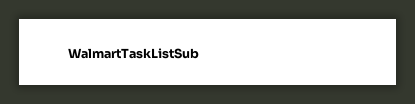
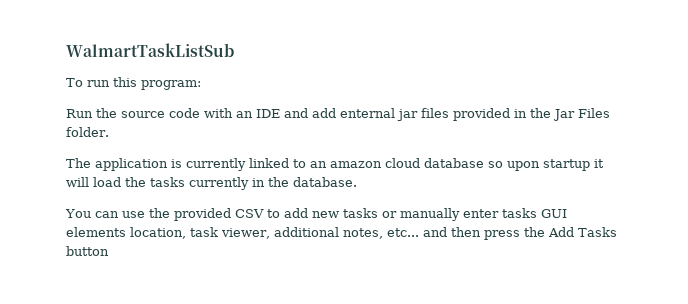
(199, 53) none -> [66,77,201,90] [66,108,610,121] [66,127,109,137] [66,158,604,171] [66,177,357,190] [65,208,567,221] [66,227,617,240] [66,246,109,256] // To run this program: // Run the source code with an IDE and add enternal jar files provided in the Jar Files folder. // The application is currently linked to an amazon cloud database so upon startup it will load the tasks currently in the database. // You can use the provided CSV to add new tasks or manually enter tasks GUI elements location, task viewer, additional notes, etc... and then press the Add Tasks button

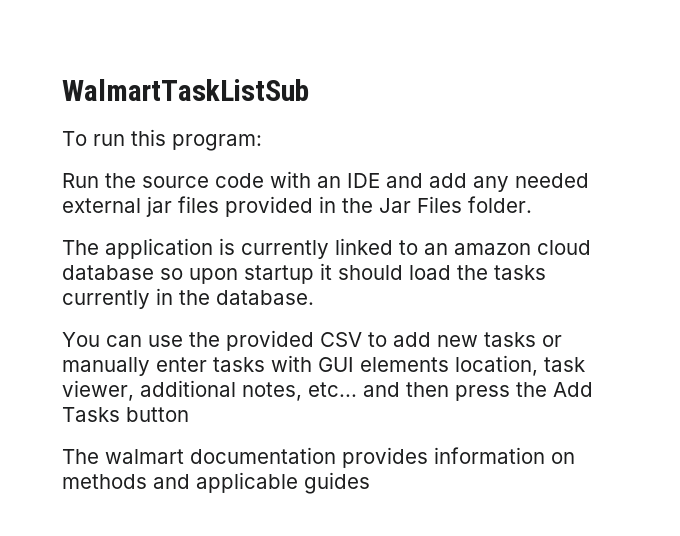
[340,108,395,118] enternal -> [473,173,589,192] [62,198,141,213] any needed external
[66,177,89,187] will -> [338,265,403,280] should
(537, 213) none -> [271,355,312,372] with
(109, 251) none -> [62,447,575,468] [62,472,370,494] // The walmart documentation provides information on methods and applicable guides

